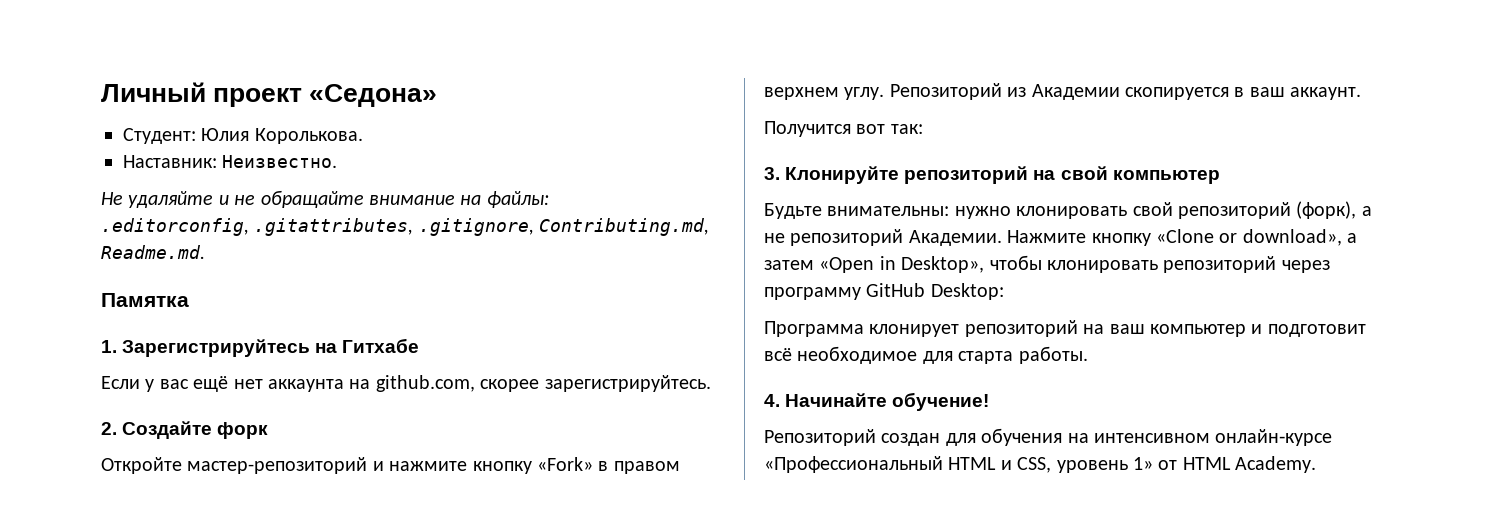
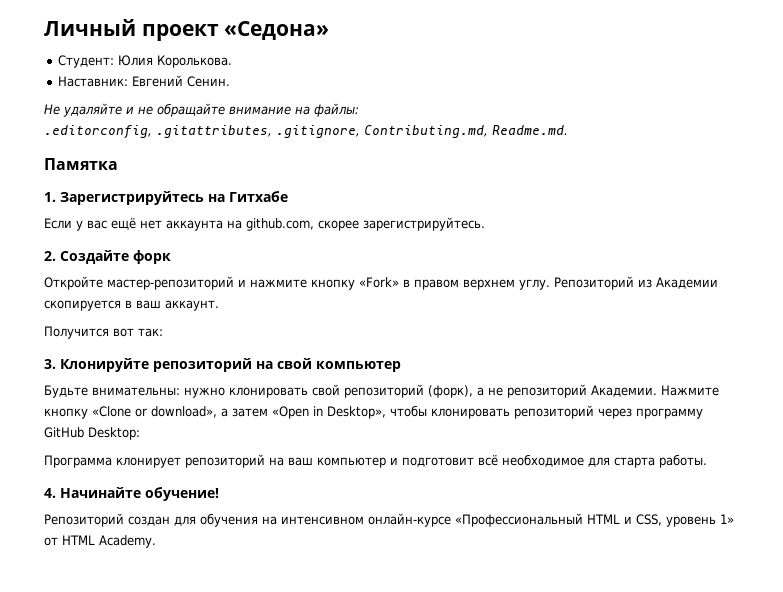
[222,155,338,168] Неизвестно. -> [132,75,231,87] Евгений Сенин.

